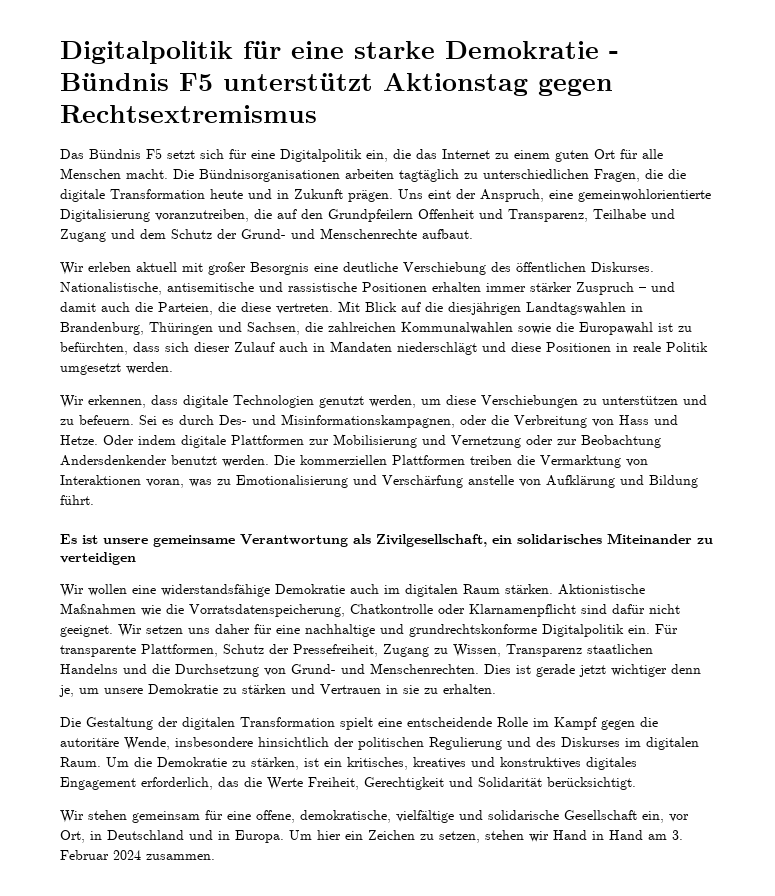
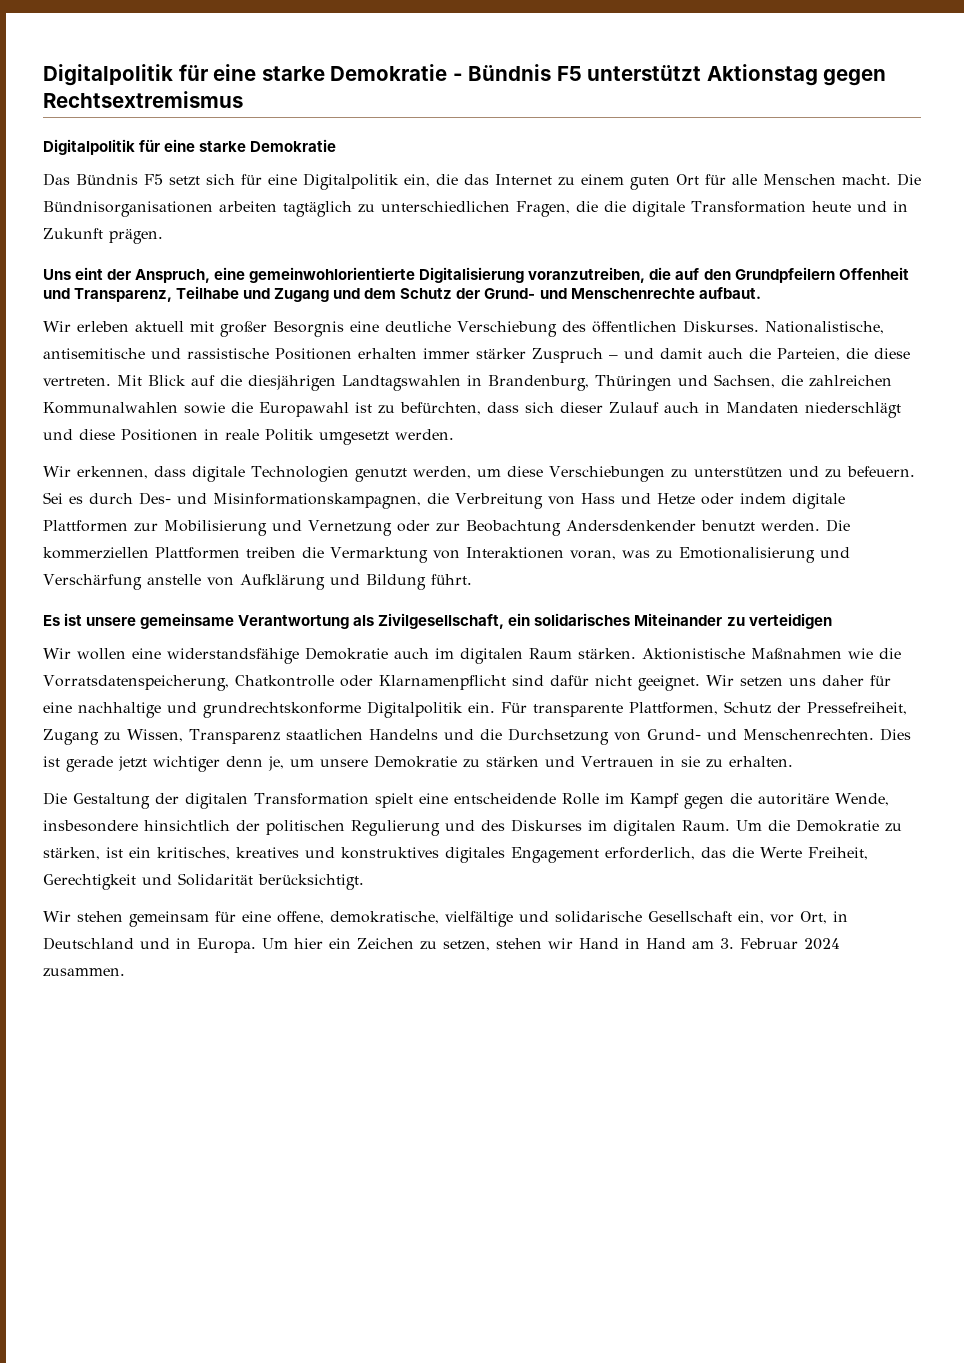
(317, 114) none -> [43,139,337,155] // Digitalpolitik für eine starke Demokratie
(393, 196) none -> (163, 236) //
[460,415,487,425] oder -> (421, 501) none
[60,435,134,445] Hetze. Oder -> [656,493,734,505] Hetze oder

